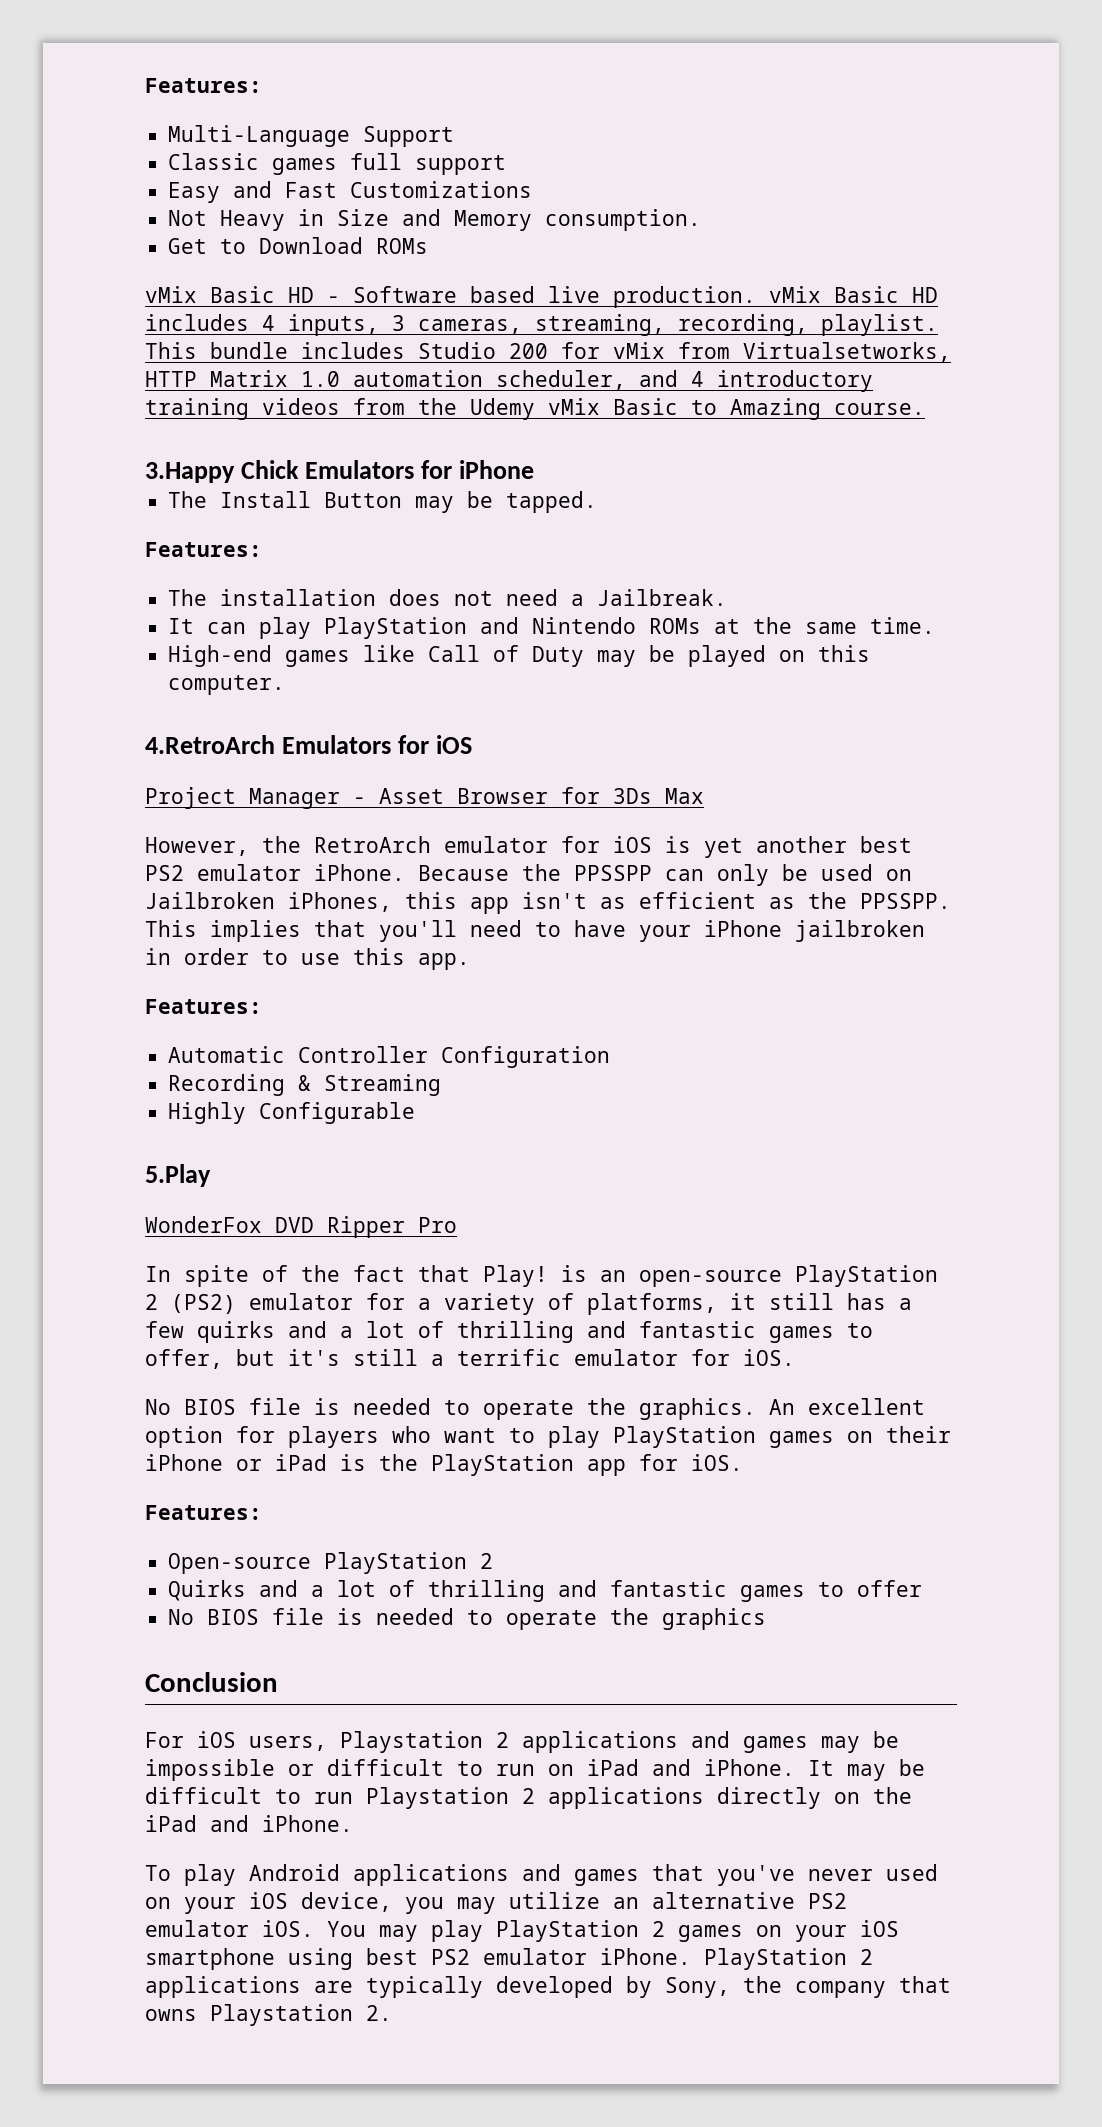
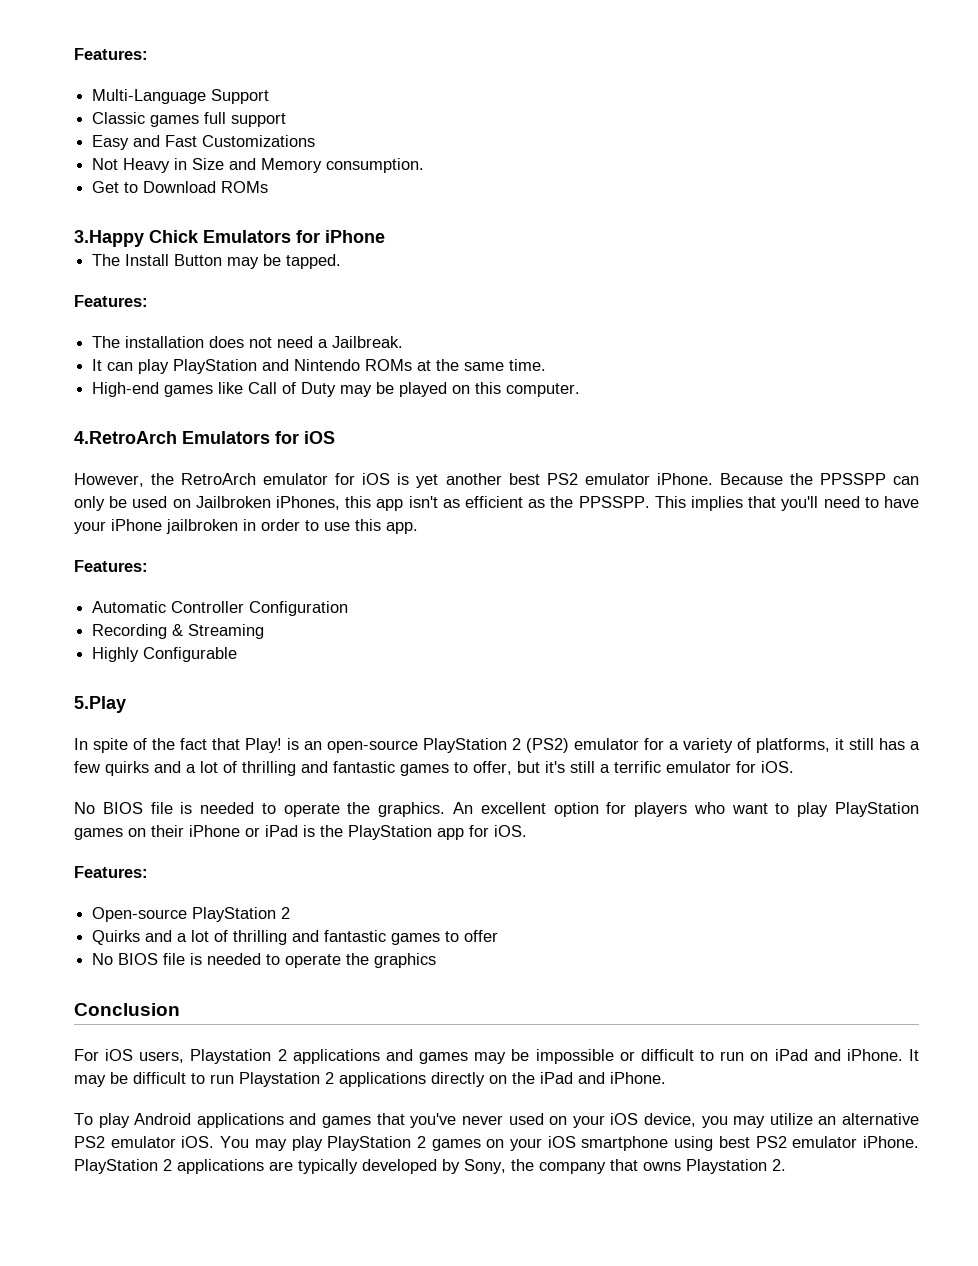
[145,286,938,308] [145,314,938,336] [145,342,951,362] [145,370,873,392] [145,398,925,420] // vMix Basic HD - Software based live production. vMix Basic HD includes 4 inputs, 3 cameras, streaming, recording, playlist. This bundle includes Studio 200 for vMix from Virtualsetworks, HTTP Matrix 1.0 automation scheduler, and 4 introductory training videos from the Udemy vMix Basic to Amazing course. -> (269, 187) none
[145,787,704,809] // Project Manager - Asset Browser for 3Ds Max -> (335, 437) none
[145,1216,457,1238] // WonderFox DVD Ripper Pro -> (126, 704) none

